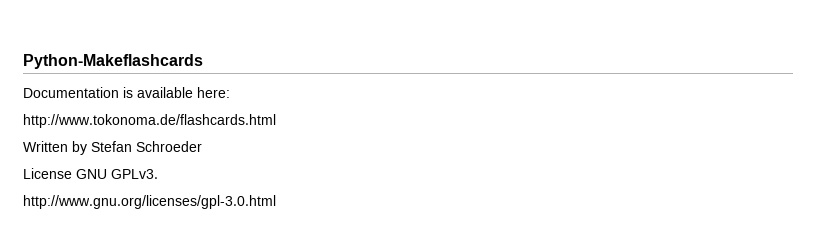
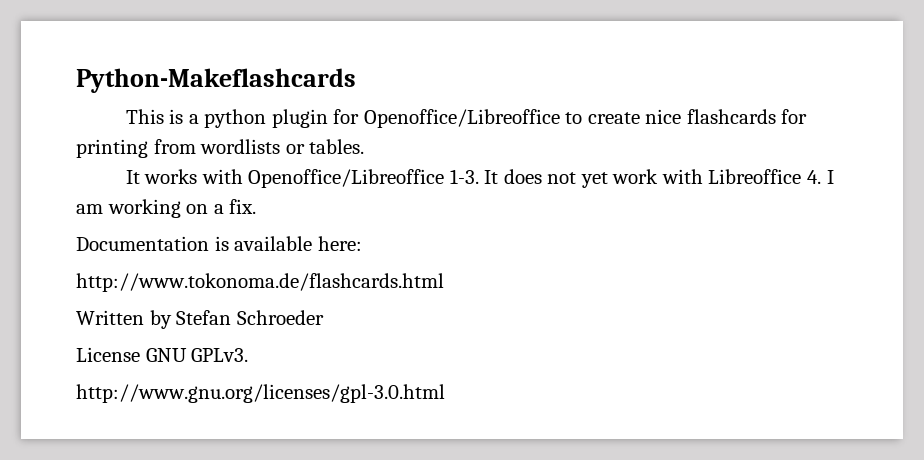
(203, 61) none -> [125,109,808,128] [76,139,365,158] [125,169,834,188] [76,199,257,218] // This is a python plugin for Openoffice/Libreoffice to create nice flashcards for printing from wordlists or tables. // It works with Openoffice/Libreoffice 1-3. It does not yet work with Libreoffice 4. I am working on a fix.

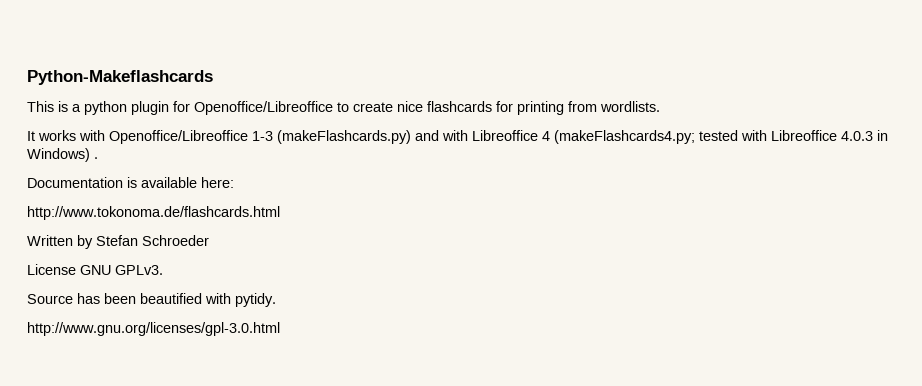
[200,139,365,154] wordlists or tables. -> [600,101,660,112] wordlists.
[449,169,834,188] [76,199,257,218] 1-3. It does not yet work with Libreoffice 4. I am working on a fix. -> [252,130,888,144] [27,148,98,162] 1-3 (makeFlashcards.py) and with Libreoffice 4 (makeFlashcards4.py; tested with Libreoffice 4.0.3 in Windows) .
(249, 355) none -> [27,293,276,307] // Source has been beautified with pytidy.

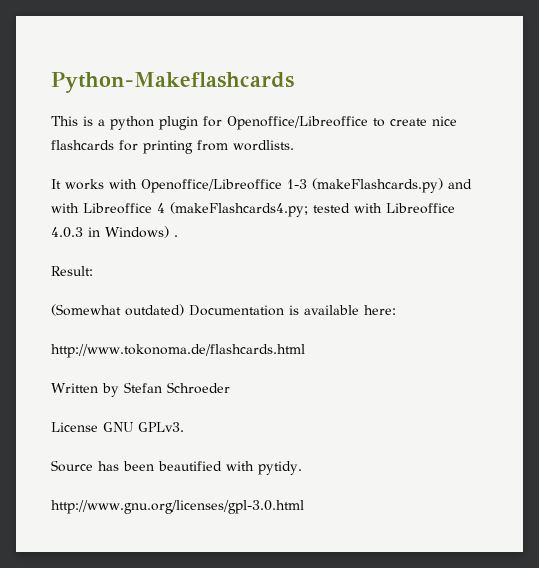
(98, 158) none -> [51,266,93,276] [51,304,184,316] Result: // (Somewhat outdated)

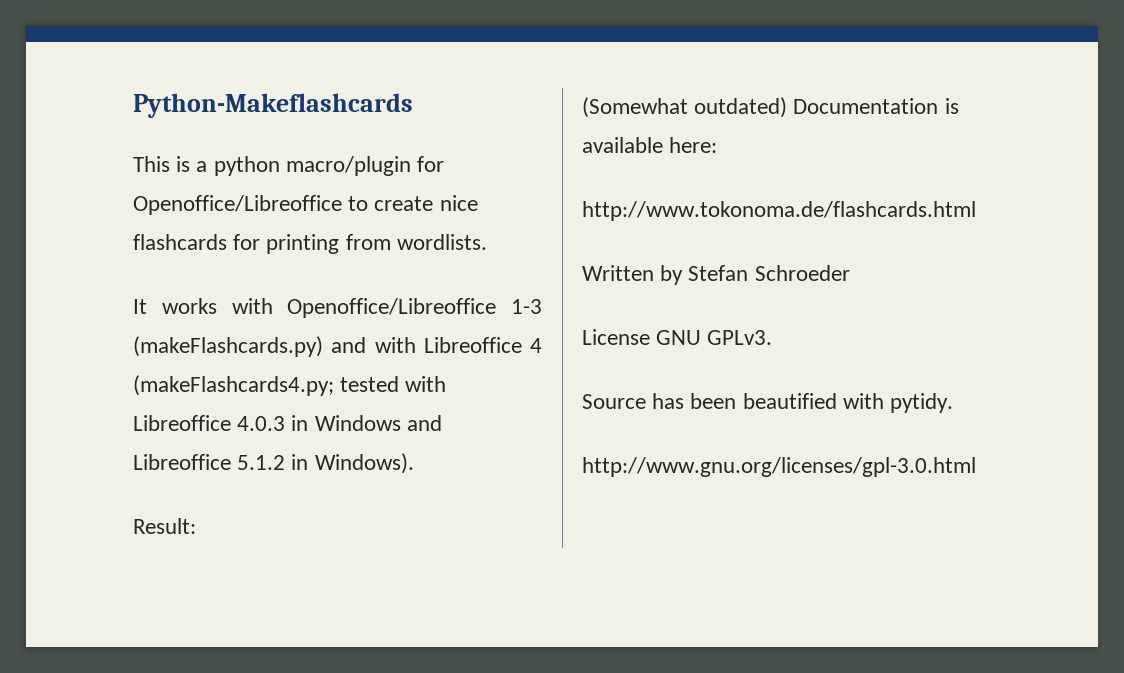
[159,116,198,130] plugin -> [285,156,411,176] macro/plugin
[105,226,178,238] Windows) . -> [314,415,442,431] [133,453,414,474] Windows and Libreoffice 5.1.2 in Windows).

